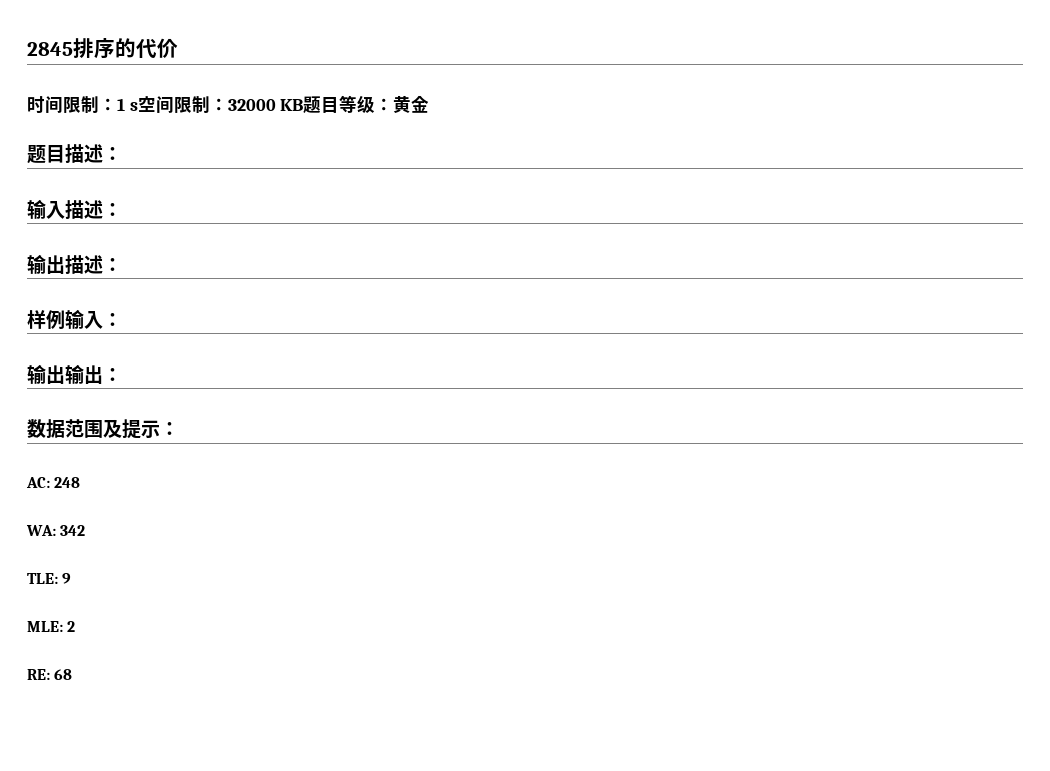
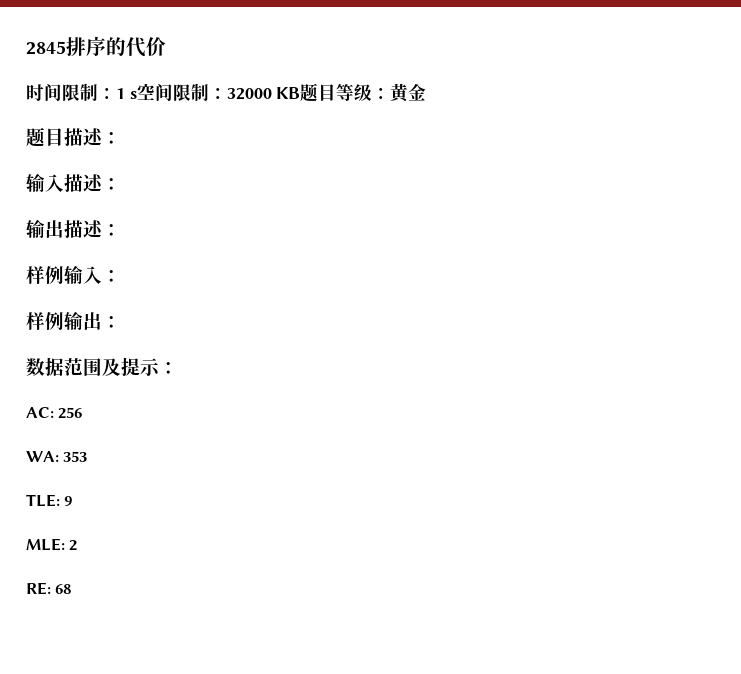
[27,364,65,384] 输出 -> [26,312,64,330] 样例
[54,477,81,488] 248 -> [58,407,83,419] 256
[60,525,86,536] 342 -> [63,451,88,462] 353

